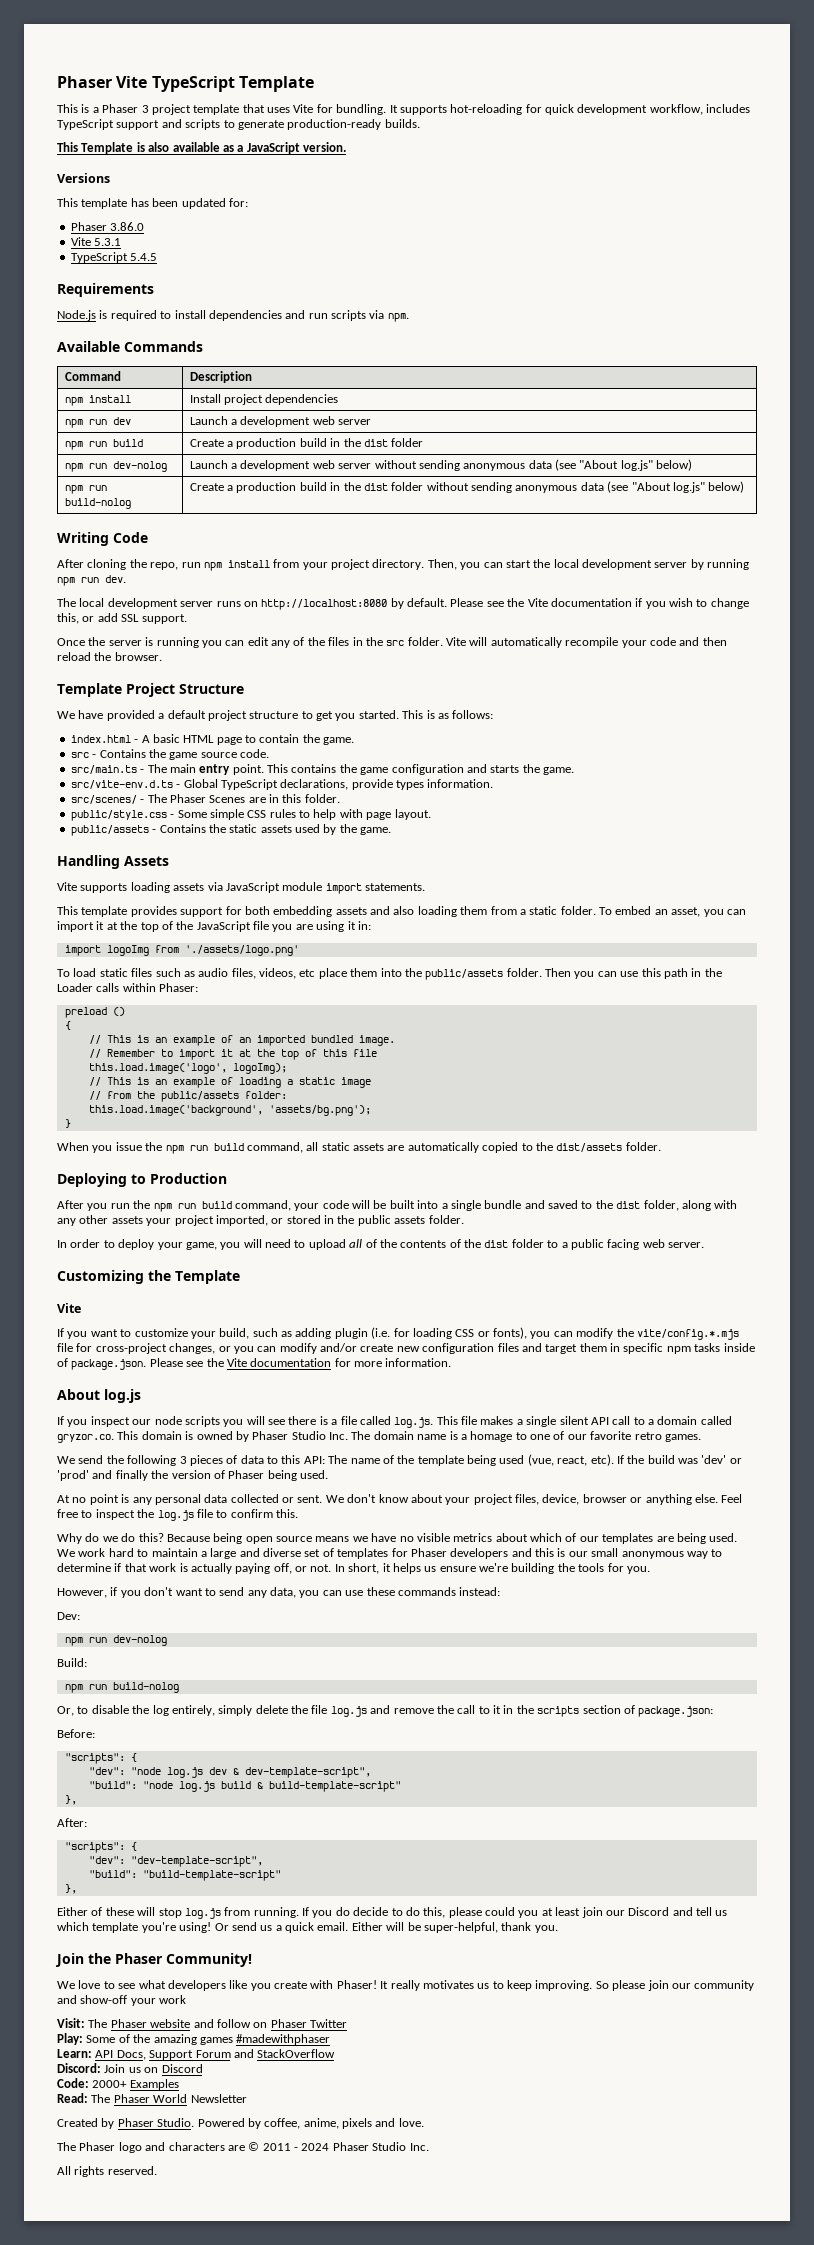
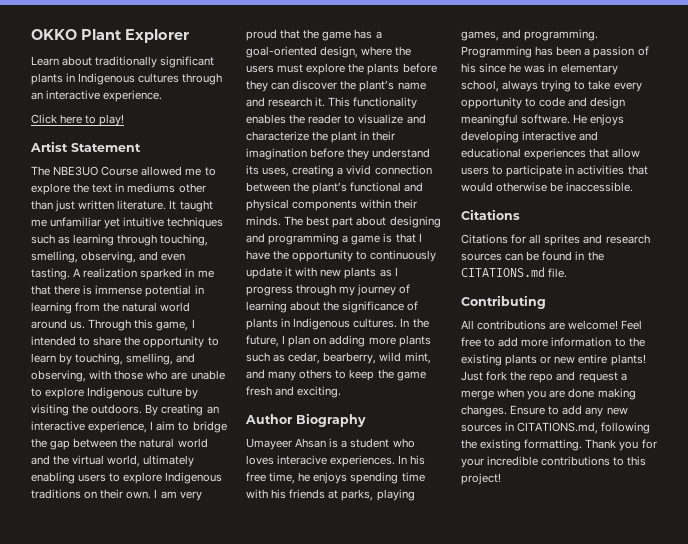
[57,76,314,92] [57,104,751,115] [57,119,420,130] [57,142,346,154] [57,173,110,183] [57,198,248,209] [70,222,145,231] [70,237,122,246] [70,252,158,263] [57,283,154,297] [57,310,409,322] [57,341,203,352] [64,371,121,381] [189,371,252,383] [64,395,131,406] [189,394,339,405] [64,417,131,428] [189,416,372,427] [64,439,143,450] [189,438,424,449] [64,461,167,472] [189,459,693,471] [64,485,107,494] [64,498,131,509] [189,481,745,493] [57,532,148,546] [57,559,750,571] [57,575,126,586] [57,598,749,610] [57,613,187,624] [57,637,727,648] [57,652,162,661] [57,683,244,697] [57,710,494,721] [70,734,355,745] [70,749,269,760] [70,764,574,775] [70,779,494,790] [70,794,340,804] [70,809,431,821] [70,824,392,836] [57,855,169,869] [57,882,425,894] [57,906,746,917] [57,921,371,932] [64,945,299,956] [57,968,722,980] [57,983,199,992] [64,1007,125,1018] [64,1021,71,1030] [88,1035,395,1046] [88,1049,377,1060] [88,1063,287,1074] [88,1077,371,1088] [88,1091,287,1102] [88,1105,371,1116] [64,1119,71,1128] [57,1142,661,1154] [57,1173,227,1187] [57,1200,738,1212] [57,1215,464,1226] [57,1239,704,1250] [57,1270,240,1284] [57,1303,81,1313] [57,1327,739,1340] [57,1343,755,1354] [57,1358,452,1370] [57,1389,141,1403] [57,1416,732,1428] [57,1431,701,1443] [57,1454,742,1466] [57,1470,328,1481] [57,1494,743,1505] [57,1509,298,1521] [57,1533,738,1544] [57,1548,723,1559] [57,1563,650,1574] [57,1587,501,1598] [57,1612,80,1620] [64,1635,167,1646] [57,1658,87,1667] [64,1682,179,1693] [57,1705,714,1717] [57,1729,95,1738] [64,1753,137,1764] [88,1767,371,1778] [88,1781,401,1792] [64,1795,77,1805] [57,1818,87,1827] [64,1842,137,1853] [88,1856,263,1867] [88,1870,281,1881] [64,1884,77,1894] [57,1907,728,1919] [57,1922,558,1933] [55,1953,252,1967] [57,1980,755,1991] [57,1995,187,2006] [57,2018,347,2028] [57,2033,331,2045] [57,2049,336,2060] [57,2063,203,2073] [57,2078,179,2090] [57,2093,247,2103] [57,2118,424,2129] [57,2142,429,2153] [57,2166,157,2177] Phaser Vite TypeScript Template // This is a Phaser 3 project template that uses Vite for bundling. It supports hot-reloading for quick development workflow, includes TypeScript support and scripts to generate production-ready builds. // This Template is also available as a JavaScript version. // Versions // This template has been updated for: // Phaser 3.86.0 // Vite 5.3.1 // TypeScript 5.4.5 // Requirements // Node.js is required to install dependencies and run scripts via npm. // Available Commands // Command | Description // npm install | Install project dependencies // npm run dev | Launch a development web server // npm run build | Create a production build in the dist folder // npm run dev-nolog | Launch a development web server without sending anonymous data (see "About log.js" below) // npm run build-nolog | Create a production build in the dist folder without sending anonymous data (see "About log.js" below) // Writing Code // After cloning the repo, run npm install from your project directory. Then, you can start the local development server by running npm run dev. // The local development server runs on http://localhost:8080 by default. Please see the Vite documentation if you wish to change this, or add SSL support. // Once the server is running you can edit any of the files in the src folder. Vite will automatically recompile your code and then reload the browser. // Template Project Structure // We have provided a default project structure to get you started. This is as follows: // index.html - A basic HTML page to contain the game. // src - Contains the game source code. // src/main.ts - The main entry point. This contains the game configuration and starts the game. // src/vite-env.d.ts - Global TypeScript declarations, provide types information. // src/scenes/ - The Phaser Scenes are in this folder. // public/style.css - Some simple CSS rules to help with page layout. // public/assets - Contains the static assets used by the game. // Handling Assets // Vite supports loading assets via JavaScript module import statements. // This template provides support for both embedding assets and also loading them from a static folder. To embed an asset, you can import it at the top of the JavaScript file you are using it in: // import logoImg from './assets/logo.png' // To load static files such as audio files, videos, etc place them into the public/assets folder. Then you can use this path in the Loader calls within Phaser: // preload () // { // // This is an example of an imported bundled image. // // Remember to import it at the top of this file // this.load.image('logo', logoImg); // // This is an example of loading a static image // // from the public/assets folder: // this.load.image('background', 'assets/bg.png'); // } // When you issue the npm run build command, all static assets are automatically copied to the dist/assets folder. // Deploying to Production // After you run the npm run build command, your code will be built into a single bundle and saved to the dist folder, along with any other assets your project imported, or stored in the public assets folder. // In order to deploy your game, you will need to upload all of the contents of the dist folder to a public facing web server. // Customizing the Template // Vite // If you want to customize your build, such as adding plugin (i.e. for loading CSS or fonts), you can modify the vite/config.*.mjs file for cross-project changes, or you can modify and/or create new configuration files and target them in specific npm tasks inside of package.json. Please see the Vite documentation for more information. // About log.js // If you inspect our node scripts you will see there is a file called log.js. This file makes a single silent API call to a domain called gryzor.co. This domain is owned by Phaser Studio Inc. The domain name is a homage to one of our favorite retro games. // We send the following 3 pieces of data to this API: The name of the template being used (vue, react, etc). If the build was 'dev' or 'prod' and finally the version of Phaser being used. // At no point is any personal data collected or sent. We don't know about your project files, device, browser or anything else. Feel free to inspect the log.js file to confirm this. // Why do we do this? Because being open source means we have no visible metrics about which of our templates are being used. We work hard to maintain a large and diverse set of templates for Phaser developers and this is our small anonymous way to determine if that work is actually paying off, or not. In short, it helps us ensure we're building the tools for you. // However, if you don't want to send any data, you can use these commands instead: // Dev: // npm run dev-nolog // Build: // npm run build-nolog // Or, to disable the log entirely, simply delete the file log.js and remove the call to it in the scripts section of package.json: // Before: // "scripts": { // "dev": "node log.js dev & dev-template-script", // "build": "node log.js build & build-template-script" // }, // After: // "scripts": { // "dev": "dev-template-script", // "build": "build-template-script" // }, // Either of these will stop log.js from running. If you do decide to do this, please could you at least join our Discord and tell us which template you're using! Or send us a quick email. Either will be super-helpful, thank you. // Join the Phaser Community! // We love to see what developers like you create with Phaser! It really motivates us to keep improving. So please join our community and show-off your work // Visit: The Phaser website and follow on Phaser Twitter // Play: Some of the amazing games #madewithphaser // Learn: API Docs, Support Forum and StackOverflow // Discord: Join us on Discord // Code: 2000+ Examples // Read: The Phaser World Newsletter // Created by Phaser Studio. Powered by coffee, anime, pixels and love. // The Phaser logo and characters are © 2011 - 2024 Phaser Studio Inc. // All rights reserved. -> [31,29,189,43] [31,56,215,68] [31,73,223,85] [31,90,163,102] [31,114,125,126] [30,141,141,152] [31,166,216,176] [31,183,206,195] [31,200,213,212] [31,217,224,229] [31,234,209,246] [31,251,186,263] [31,268,214,280] [31,285,204,297] [31,302,191,314] [31,319,195,331] [31,336,219,348] [31,353,196,365] [31,370,225,382] [31,387,199,399] [31,404,219,416] [31,421,227,433] [31,438,208,450] [31,455,195,467] [31,472,223,484] [31,489,202,501] [246,29,382,41] [246,46,412,58] [246,63,437,75] [246,80,426,92] [246,97,418,109] [246,114,426,124] [246,131,396,143] [246,148,431,160] [246,165,432,177] [246,182,424,194] [246,199,418,211] [246,216,441,228] [246,233,422,245] [246,250,437,262] [246,267,398,279] [246,284,411,296] [246,301,419,313] [246,318,429,330] [246,335,431,347] [246,352,431,364] [246,369,426,381] [246,386,342,398] [245,413,366,427] [246,438,415,450] [246,455,426,467] [246,472,425,484] [246,489,415,501] [461,29,599,41] [461,46,649,58] [461,63,618,75] [461,80,642,92] [461,97,626,109] [461,114,625,126] [461,131,599,143] [461,148,641,160] [461,165,648,177] [461,182,634,192] [461,209,520,220] [461,234,650,246] [461,251,604,261] [461,267,568,278] [461,295,546,309] [461,320,643,330] [461,337,645,347] [461,354,646,366] [461,371,627,383] [461,388,636,400] [461,405,628,417] [461,422,651,434] [461,439,657,451] [461,456,647,468] [461,473,501,485] OKKO Plant Explorer // Learn about traditionally significant plants in Indigenous cultures through an interactive experience. // Click here to play! // Artist Statement // The NBE3UO Course allowed me to explore the text in mediums other than just written literature. It taught me unfamiliar yet intuitive techniques such as learning through touching, smelling, observing, and even tasting. A realization sparked in me that there is immense potential in learning from the natural world around us. Through this game, I intended to share the opportunity to learn by touching, smelling, and observing, with those who are unable to explore Indigenous culture by visiting the outdoors. By creating an interactive experience, I aim to bridge the gap between the natural world and the virtual world, ultimately enabling users to explore Indigenous traditions on their own. I am very proud that the game has a goal-oriented design, where the users must explore the plants before they can discover the plant’s name and research it. This functionality enables the reader to visualize and characterize the plant in their imagination before they understand its uses, creating a vivid connection between the plant’s functional and physical components within their minds. The best part about designing and programming a game is that I have the opportunity to continuously update it with new plants as I progress through my journey of learning about the significance of plants in Indigenous cultures. In the future, I plan on adding more plants such as cedar, bearberry, wild mint, and many others to keep the game fresh and exciting. // Author Biography // Umayeer Ahsan is a student who loves interacive experiences. In his free time, he enjoys spending time with his friends at parks, playing games, and programming. Programming has been a passion of his since he was in elementary school, always trying to take every opportunity to code and design meaningful software. He enjoys developing interactive and educational experiences that allow users to participate in activities that would otherwise be inaccessible. // Citations // Citations for all sprites and research sources can be found in the CITATIONS.md file. // Contributing // All contributions are welcome! Feel free to add more information to the existing plants or new entire plants! Just fork the repo and request a merge when you are done making changes. Ensure to add any new sources in CITATIONS.md, following the existing formatting. Thank you for your incredible contributions to this project!

